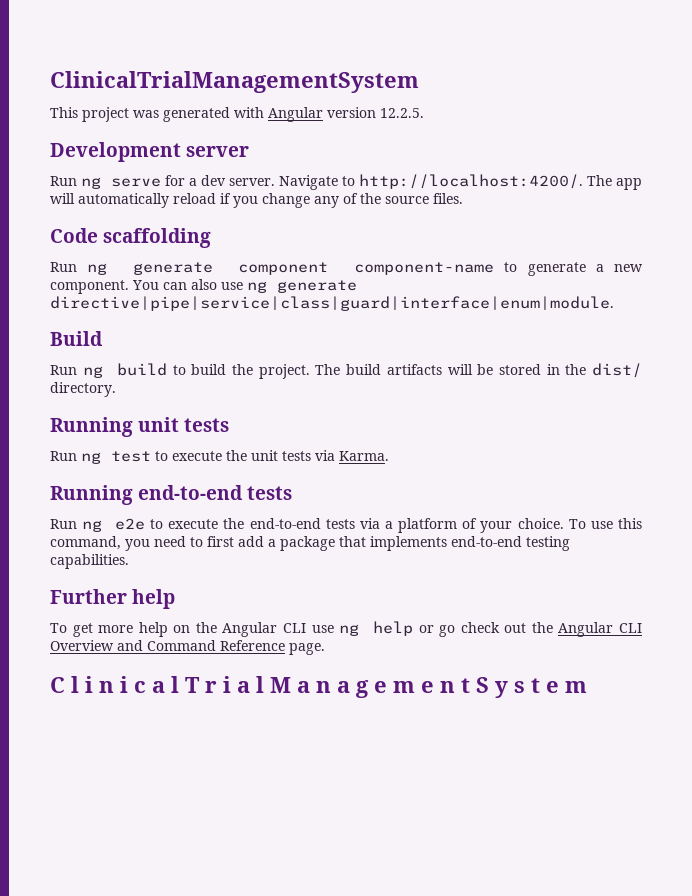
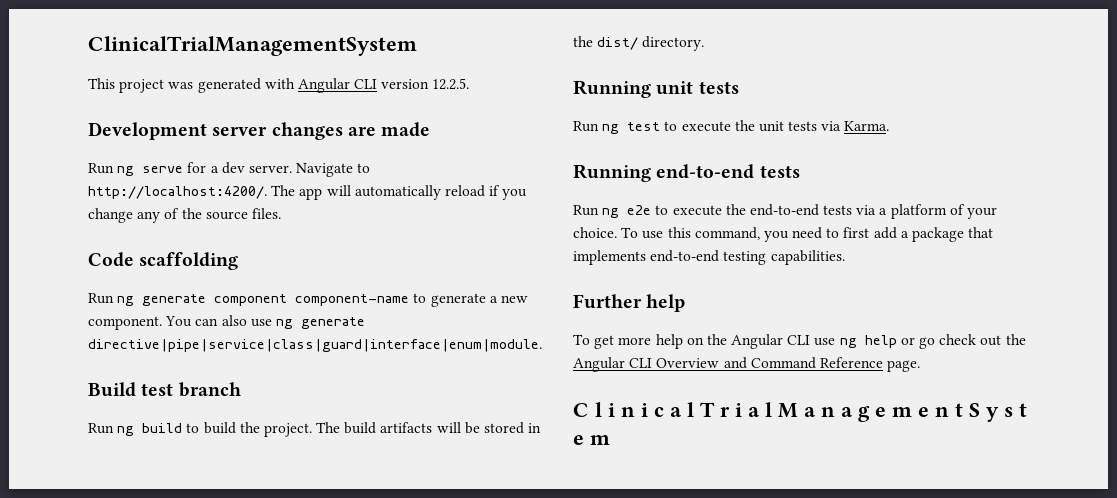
(323, 114) none -> [354,79,378,89] CLI
(250, 151) none -> [271,122,431,140] changes are made
(103, 338) none -> [141,382,241,397] test branch

